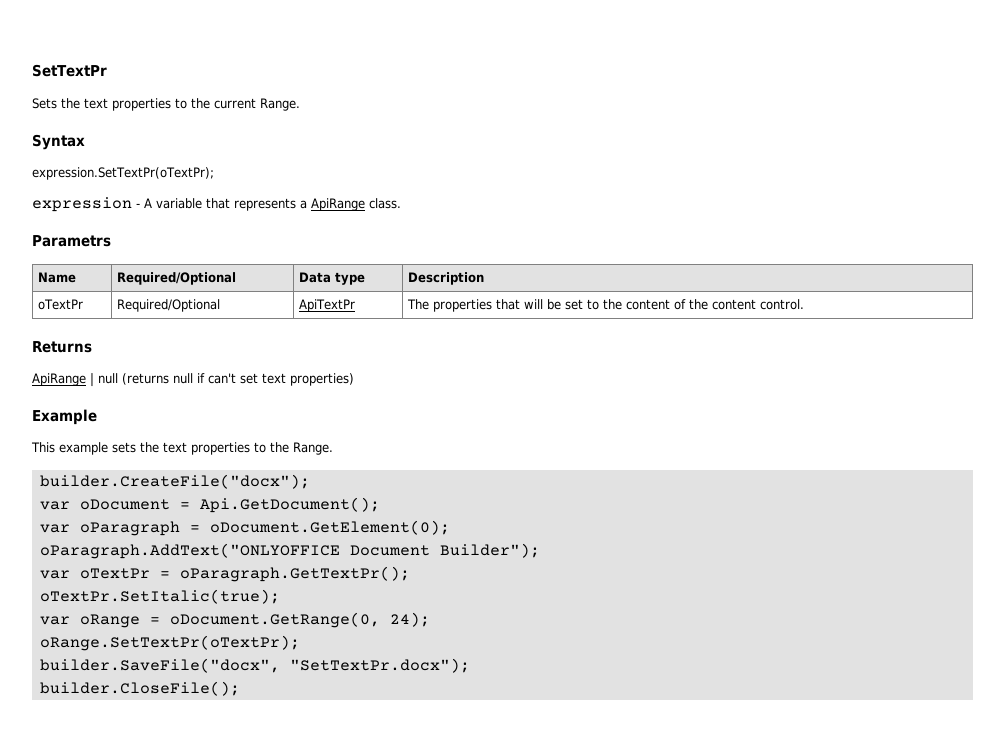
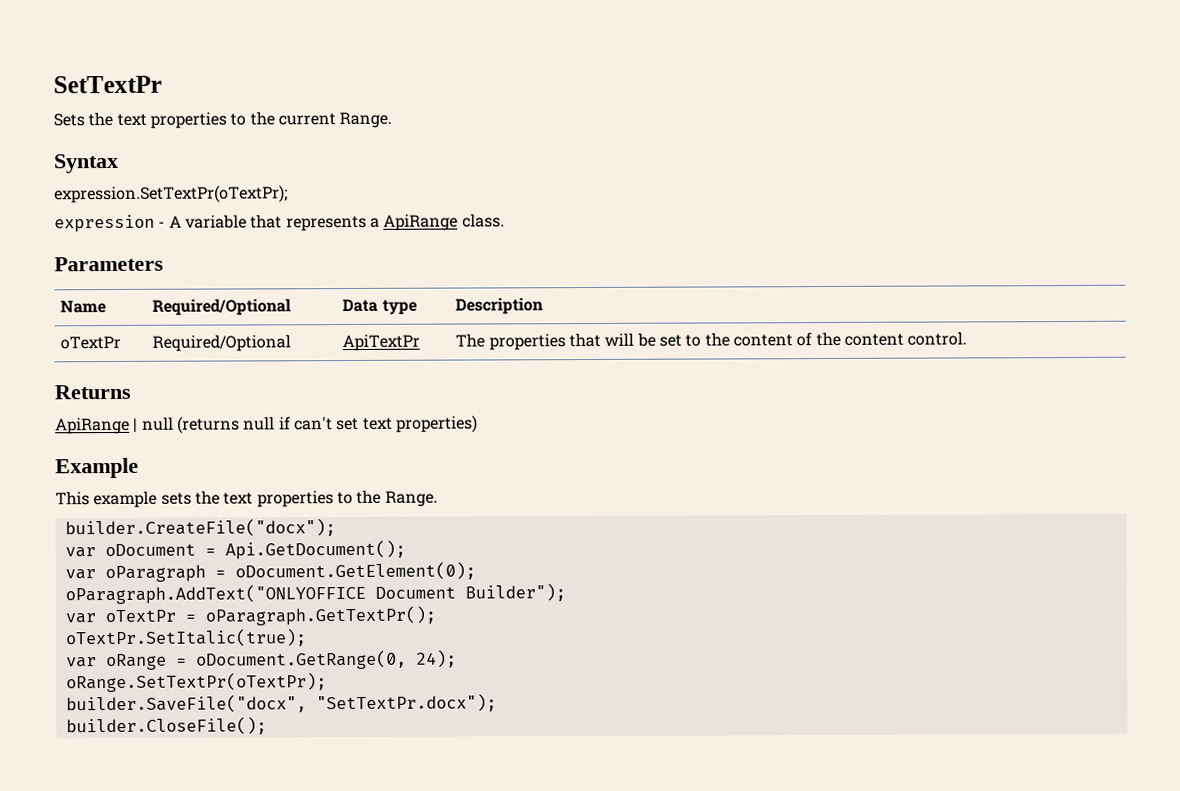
[32,235,111,247] Parametrs -> [54,256,164,272] Parameters

